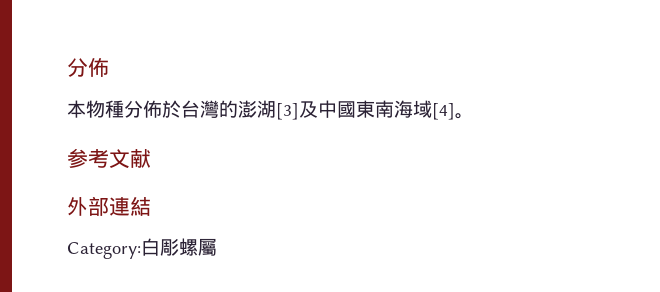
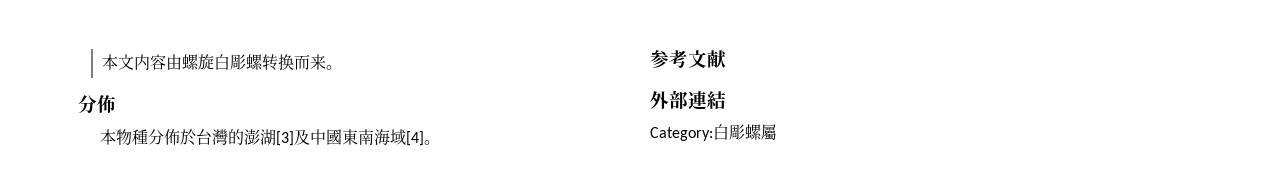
(67, 67) none -> [101,54,342,71] 本文内容由螺旋白彫螺转换而来。 //

